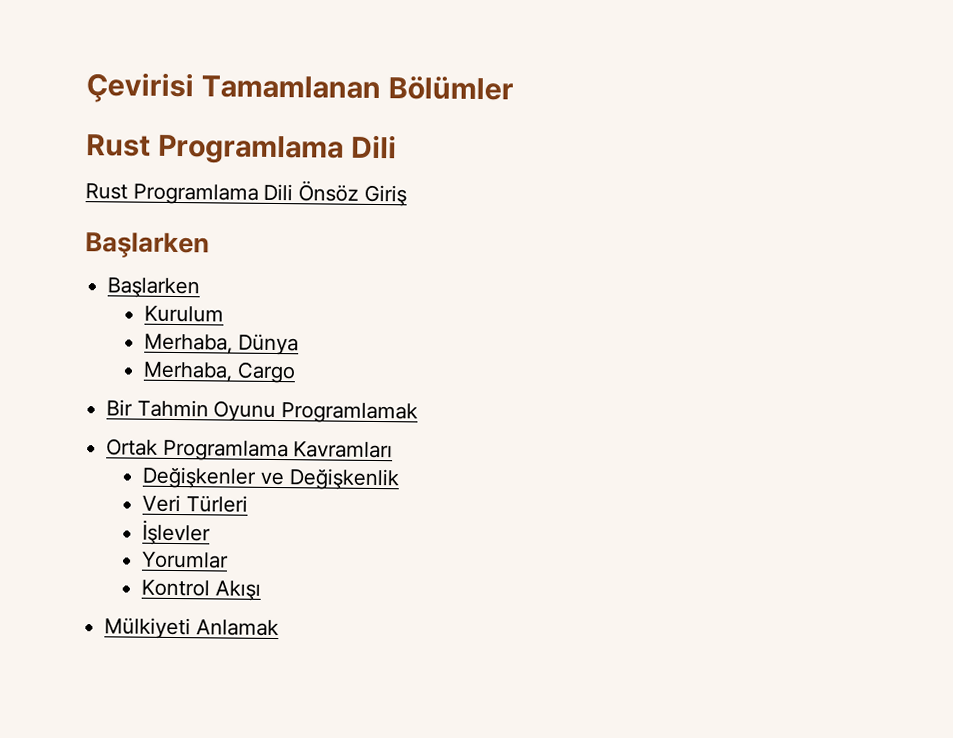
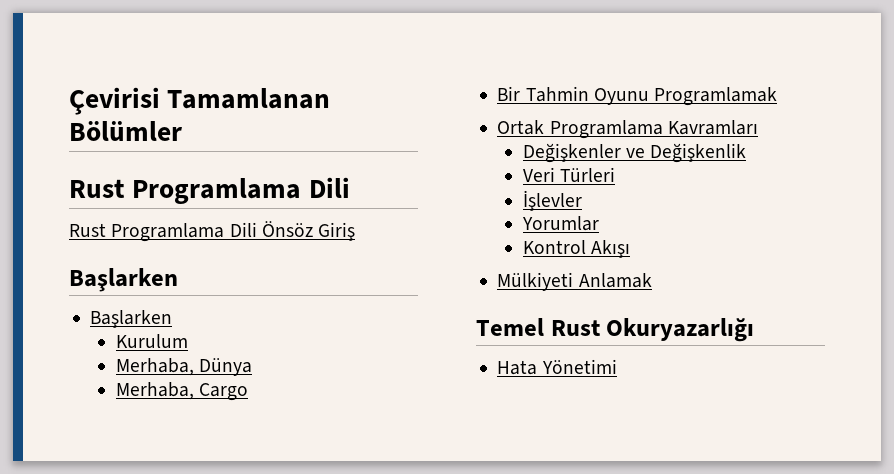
(279, 628) none -> [476,318,755,342] [497,359,617,375] // Temel Rust Okuryazarlığı // Hata Yönetimi

